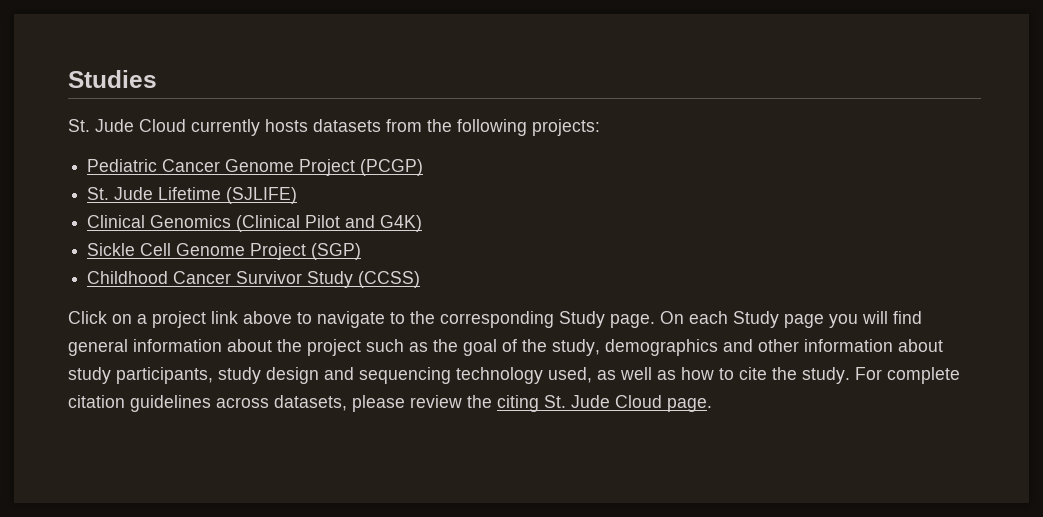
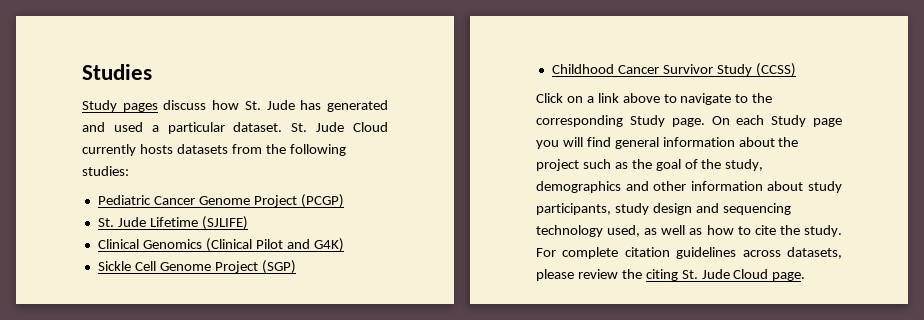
(157, 79) none -> [82,100,389,112] [82,122,283,134] Study pages discuss how St. Jude has generated and used a particular dataset.
[532,119,600,136] projects: -> [82,166,129,176] studies:
[152,311,206,328] project -> (594, 99) none

